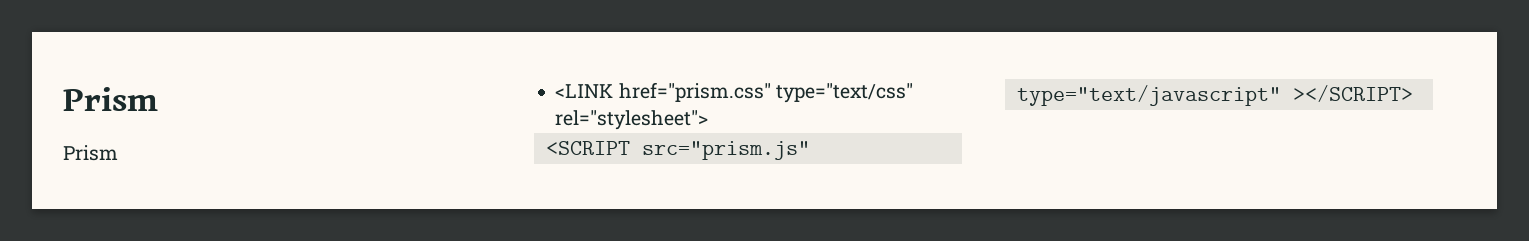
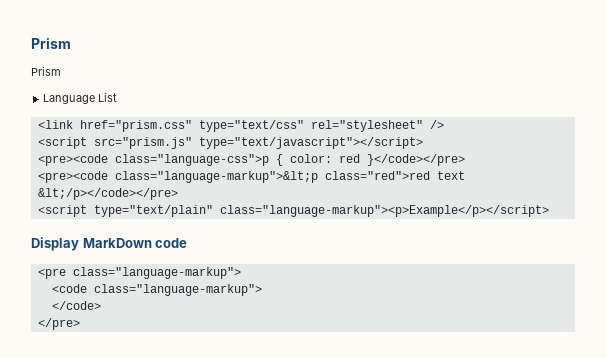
[555,82,913,103] [555,110,709,130] [545,141,810,160] [1016,85,1413,106] <LINK href="prism.css" type="text/css" rel="stylesheet"> // <SCRIPT src="prism.js" type="text/javascript" ></SCRIPT> -> [43,92,118,104] [37,120,444,132] [37,137,423,149] [37,154,465,166] [37,171,465,183] [37,188,178,200] [37,205,549,217] [31,237,188,251] [37,267,241,279] [51,284,262,296] [51,301,101,310] [37,318,80,330] Language List // <link href="prism.css" type="text/css" rel="stylesheet" /> // <script src="prism.js" type="text/javascript"></script> // <pre><code class="language-css">p { color: red }</code></pre> // <pre><code class="language-markup">&lt;p class="red">red text &lt;/p></code></pre> // <script type="text/plain" class="language-markup"><p>Example</p></script> // Display MarkDown code // <pre class="language-markup"> // <code class="language-markup"> // </code> // </pre>

